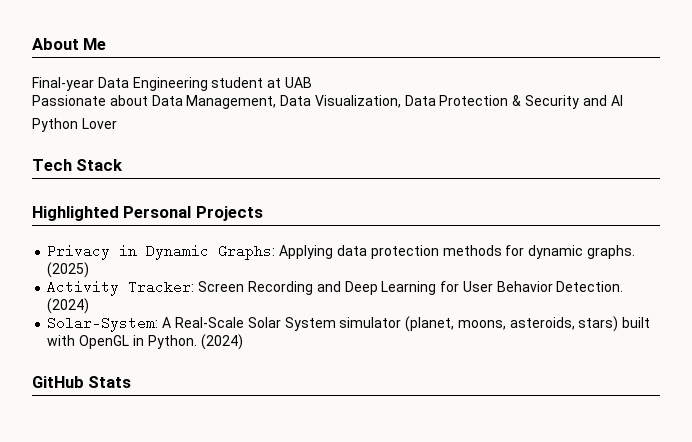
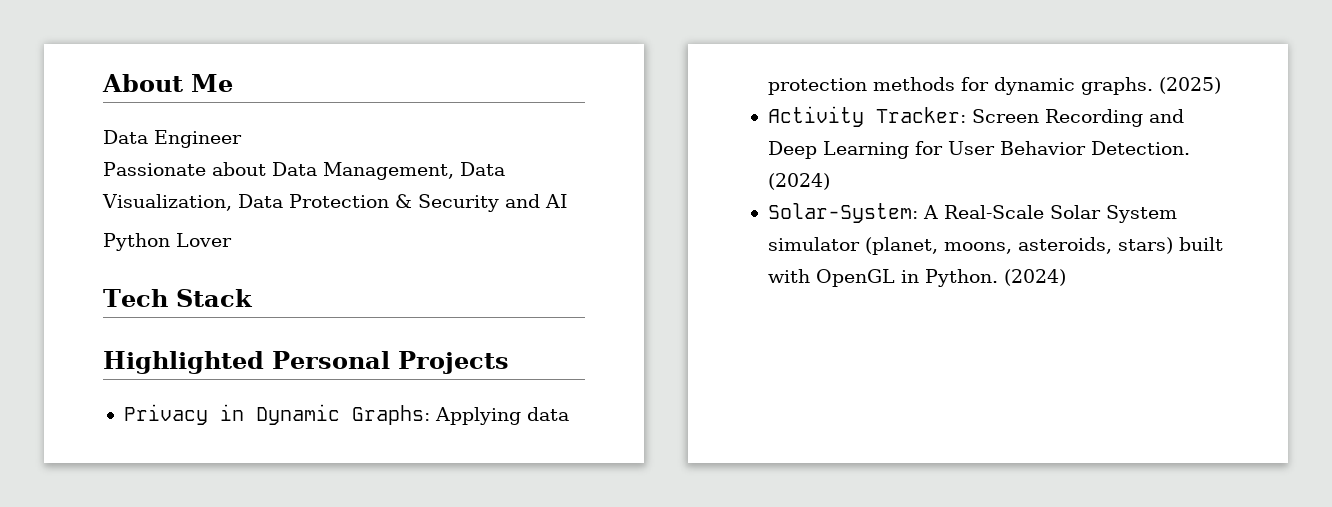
[32,77,312,91] Final-year Data Engineering student at UAB -> [103,130,242,148] Data Engineer
[32,376,132,388] // GitHub Stats -> (1066, 277) none

